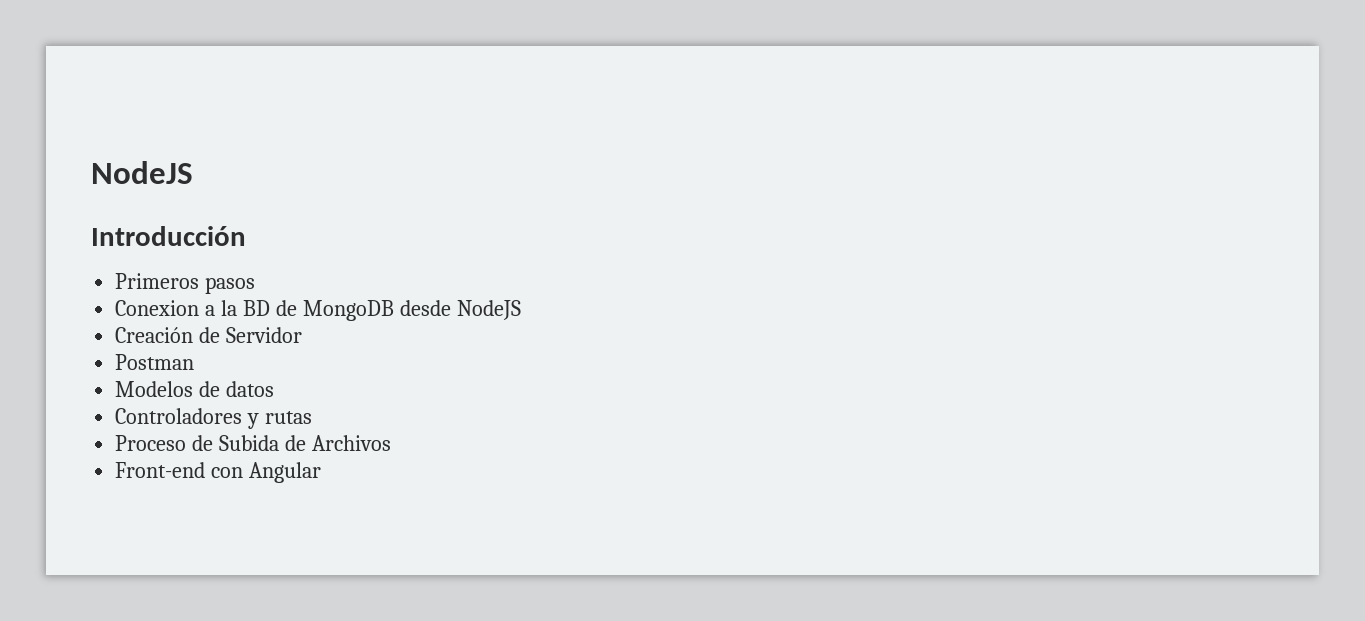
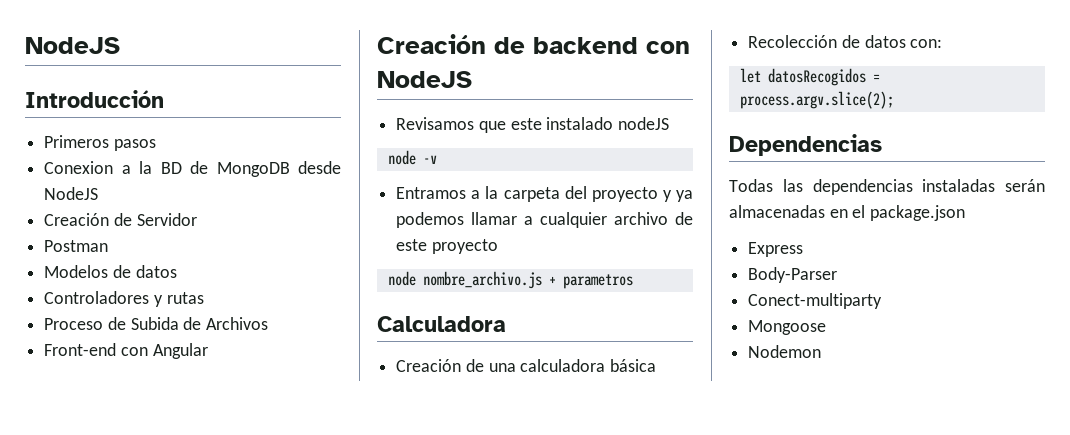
(322, 472) none -> [377,34,690,54] [377,71,472,88] [396,117,670,133] [387,150,437,165] [396,186,693,202] [396,212,693,228] [396,239,498,254] [387,271,633,289] [377,316,506,332] [396,359,657,372] [748,35,943,48] [739,68,880,86] [739,91,894,109] [729,134,882,156] [729,179,1045,195] [729,205,966,221] [748,242,804,257] [748,267,838,283] [748,293,883,309] [748,320,827,335] [748,345,822,358] // Creación de backend con NodeJS // Revisamos que este instalado nodeJS // node -v // Entramos a la carpeta del proyecto y ya podemos llamar a cualquier archivo de este proyecto // node nombre_archivo.js + parametros // Calculadora // Creación de una calculadora básica // Recolección de datos con: // let datosRecogidos = process.argv.slice(2); // Dependencias // Todas las dependencias instaladas serán almacenadas en el package.json // Express // Body-Parser // Conect-multiparty // Mongoose // Nodemon

